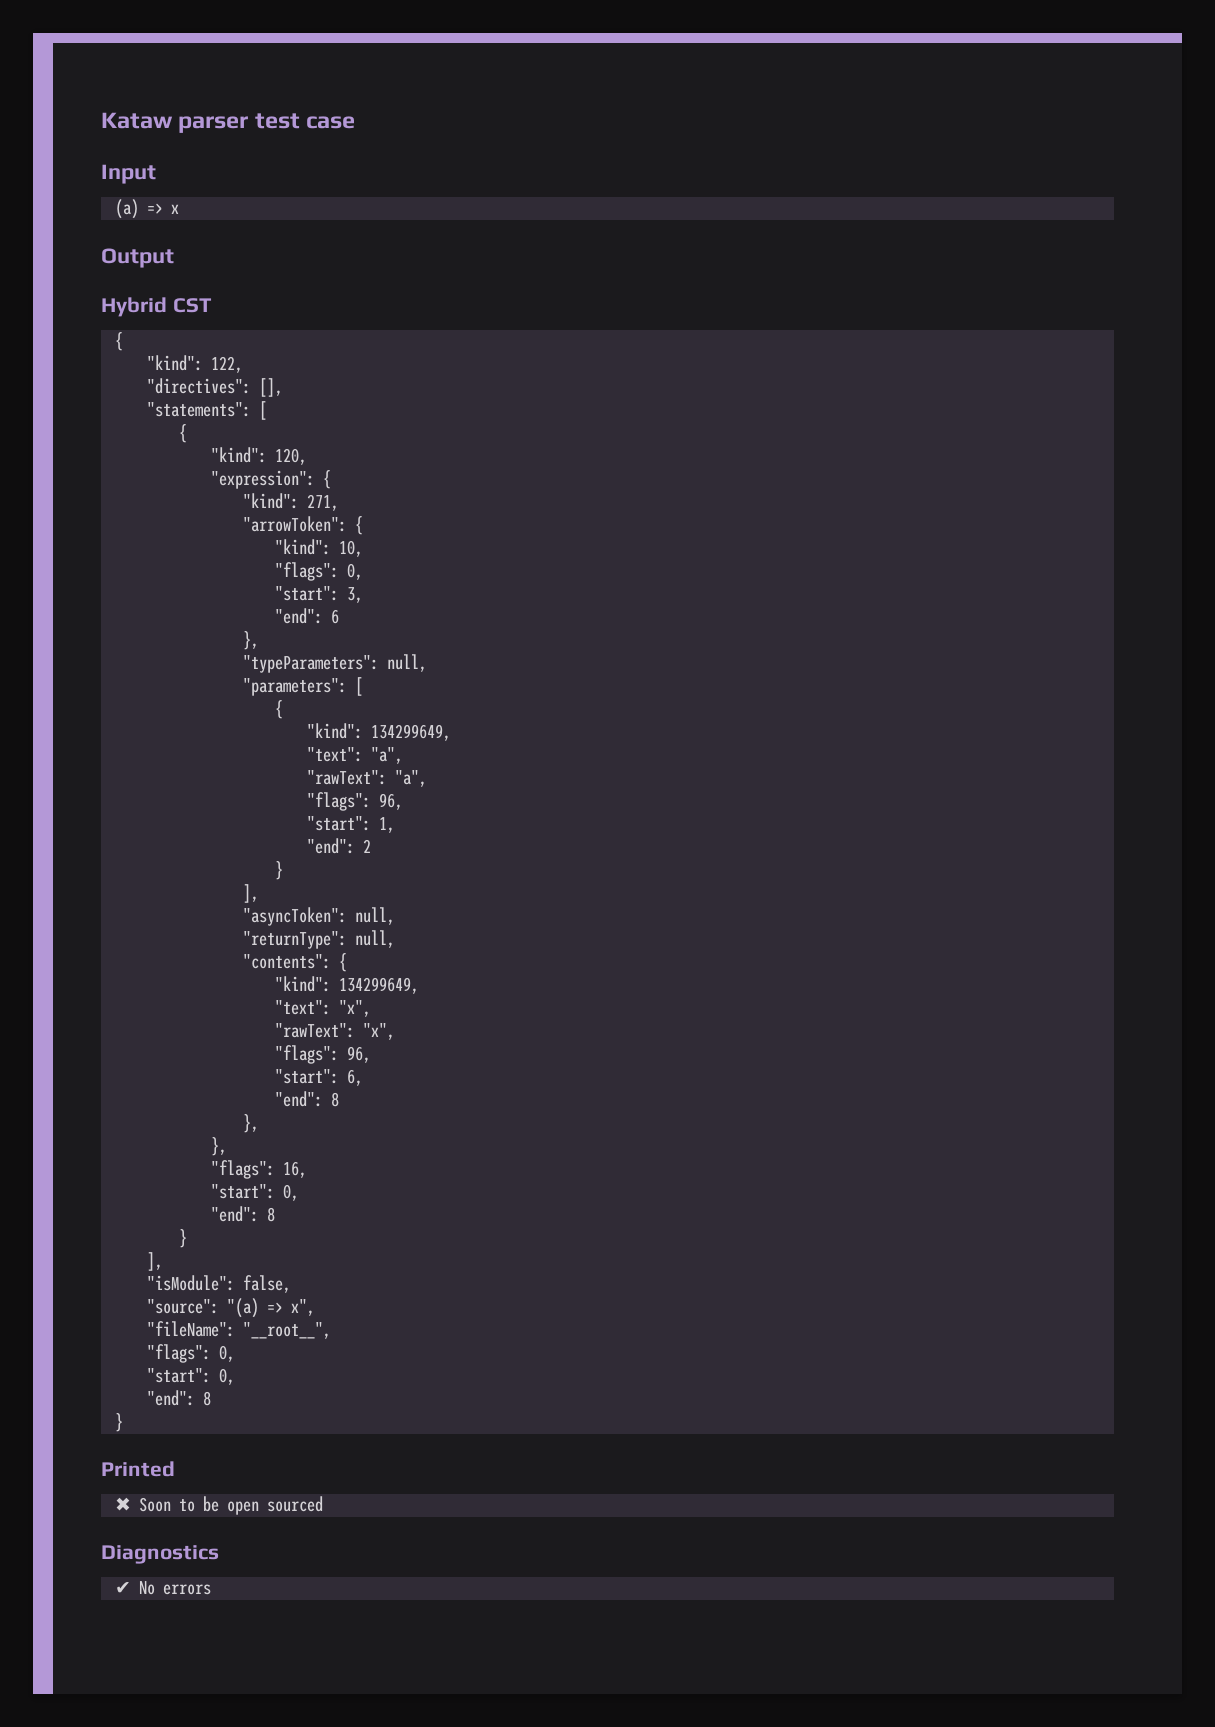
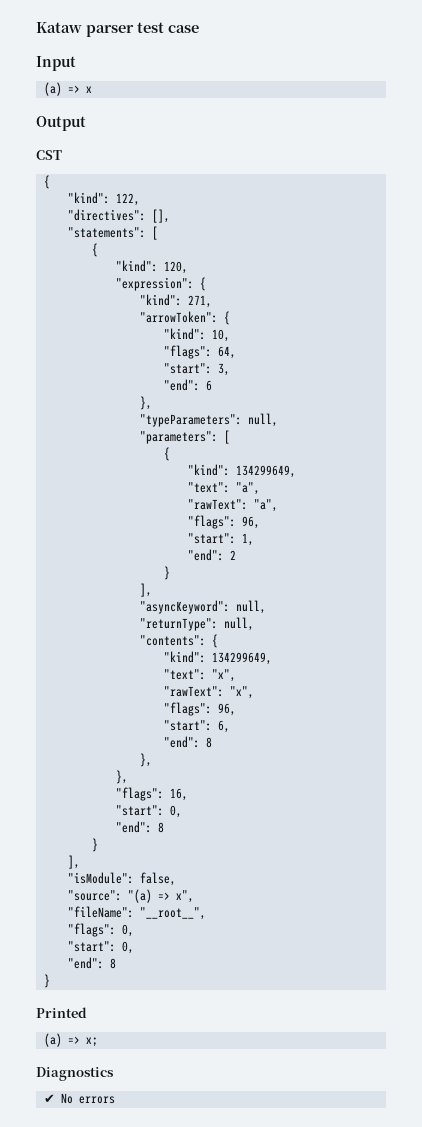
[101,297,167,317] Hybrid -> (86, 123) none
[346,563,363,580] 0, -> [217,346,236,359] 64,
[242,907,347,926] "asyncToken": -> [139,600,230,614] "asyncKeyword":
[114,1496,323,1515] ✖ Soon to be open sourced -> [43,1033,98,1047] (a) => x;

